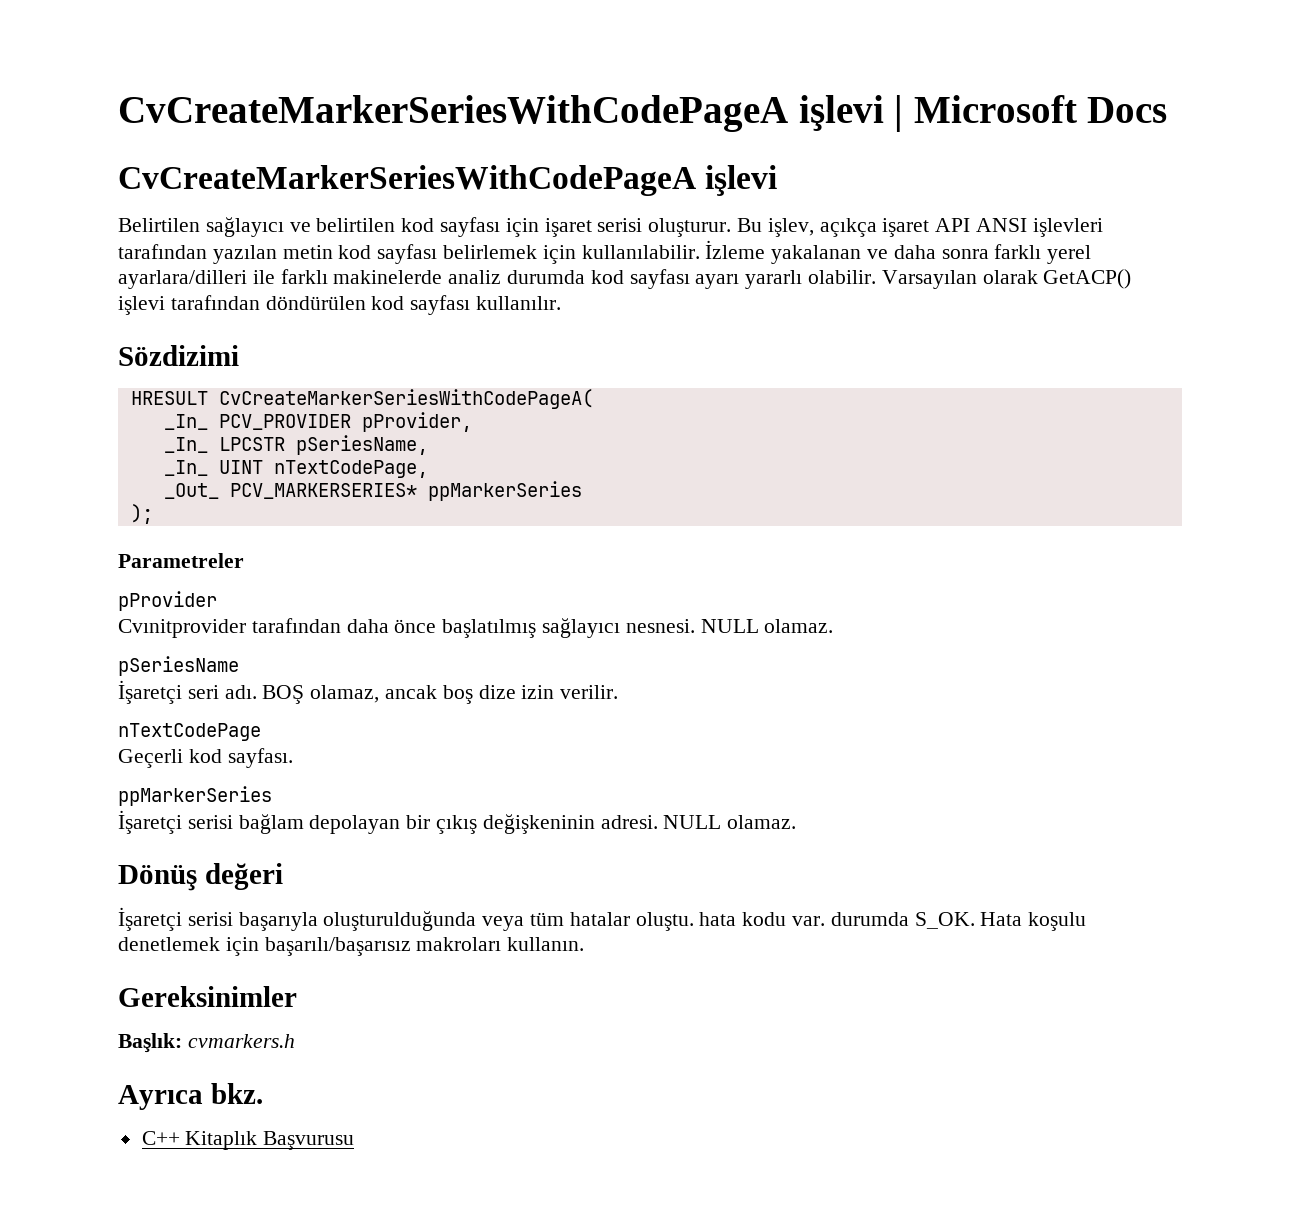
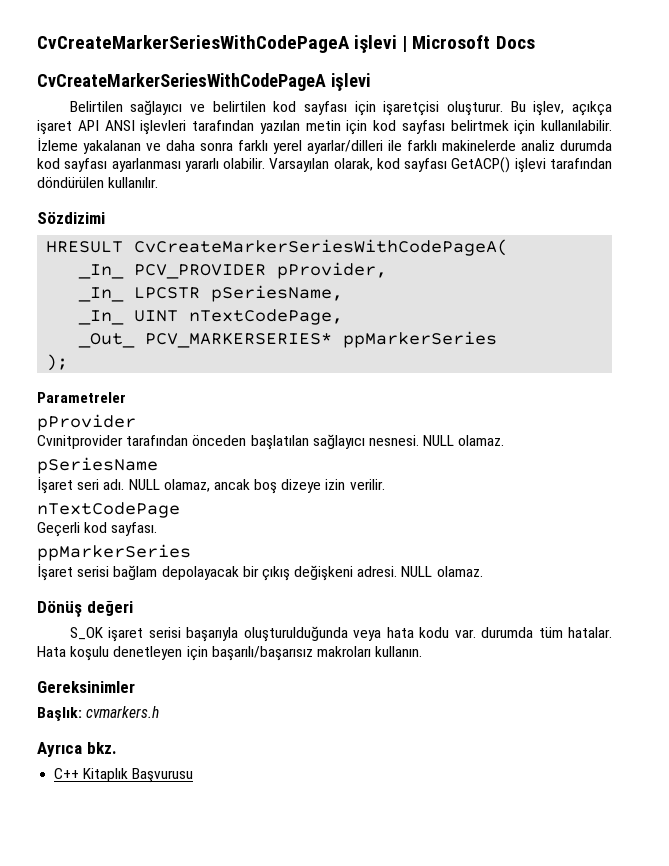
[544,218,643,237] işaret serisi -> [383,101,440,116] işaretçisi
[338,244,538,264] kod sayfası belirlemek -> [346,120,509,135] için kod sayfası belirtmek
[118,270,247,289] ayarlara/dilleri -> [307,140,383,154] ayarlar/dilleri
[695,274,740,289] ayarı -> [111,158,181,172] ayarlanması
[982,270,1038,284] olarak -> [333,158,448,172] olarak, kod sayfası
[371,295,471,315] kod sayfası -> (104, 182) none
[346,619,537,638] daha önce başlatılmış -> [192,435,309,450] önceden başlatılan
[118,680,182,704] İşaretçi -> [37,476,73,494] İşaret
[262,685,305,704] BOŞ -> [128,479,160,490] NULL
[478,685,516,699] dize -> [281,479,322,493] dizeye
[118,810,182,834] İşaretçi -> [37,563,73,581] İşaret
[309,815,401,834] depolayan -> [161,566,239,580] depolayacak
[482,814,595,834] değişkeninin -> [294,565,354,581] değişkeni
[118,907,182,931] İşaretçi -> [69,627,144,642] S_OK işaret
[530,912,694,931] tüm hatalar oluştu. -> (382, 635) none
[914,912,975,929] S_OK. -> [538,627,612,638] tüm hatalar.
[118,937,220,951] denetlemek -> [113,646,183,660] denetleyen

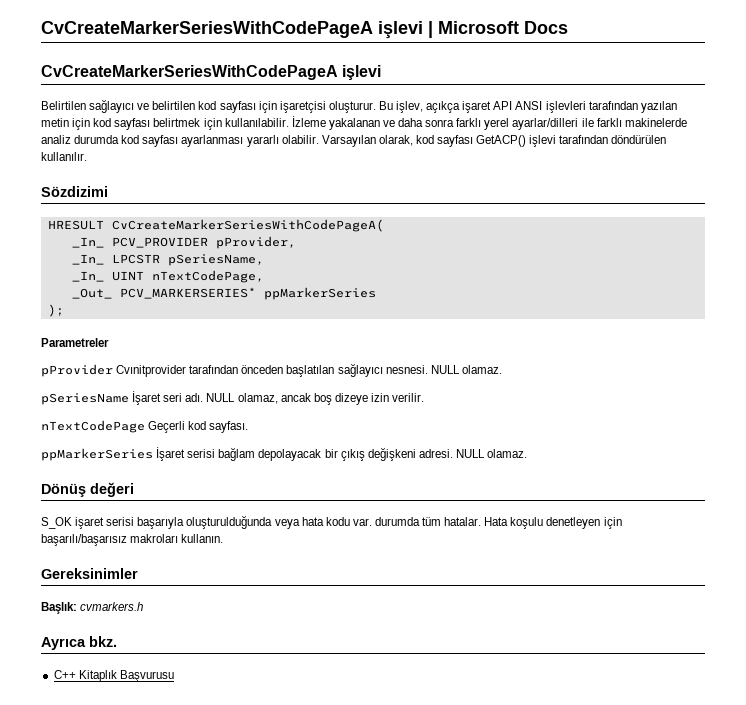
(136, 422) // -> (113, 370) none
(158, 465) // -> (129, 399) none
(180, 510) // -> (145, 426) none
(191, 552) // -> (153, 454) none

